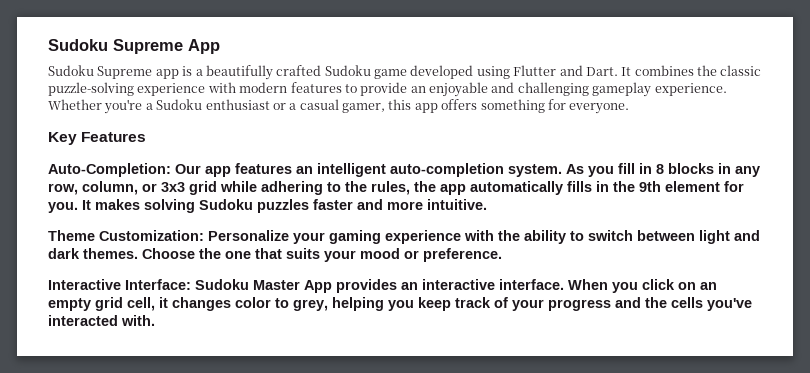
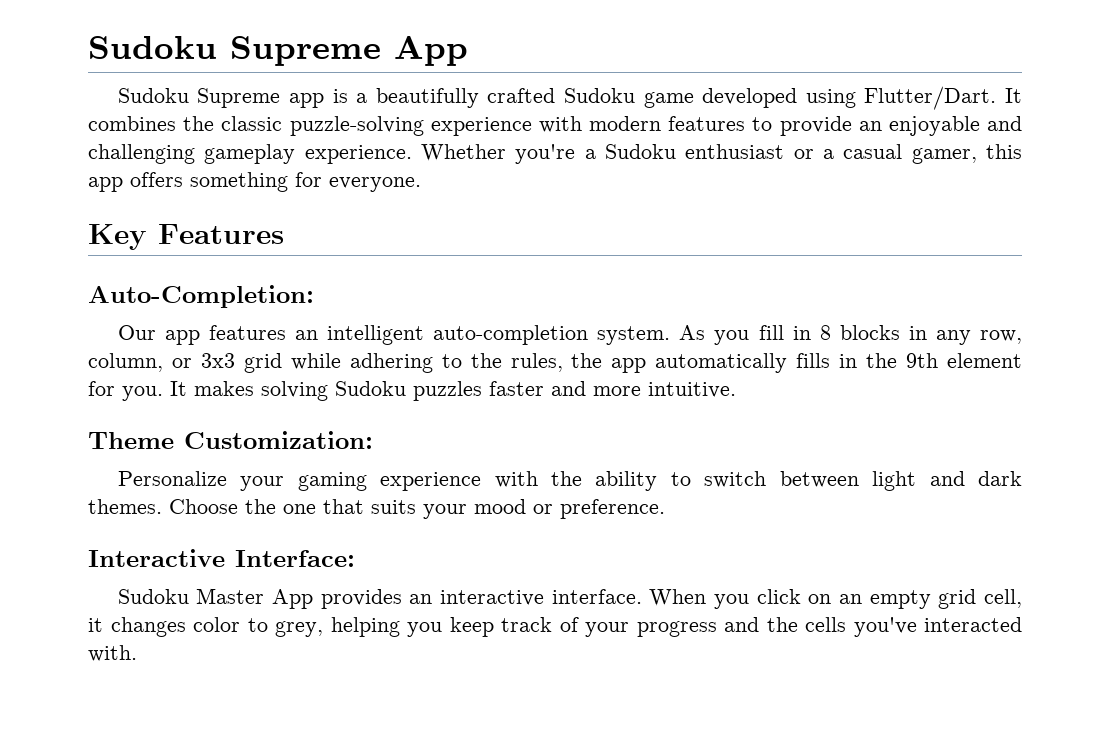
[513,65,618,76] Flutter and Dart. -> [864,86,997,110] Flutter/Dart.
(171, 170) none -> (314, 296) //
(204, 235) none -> (373, 440) //
(191, 284) none -> (355, 558) //

